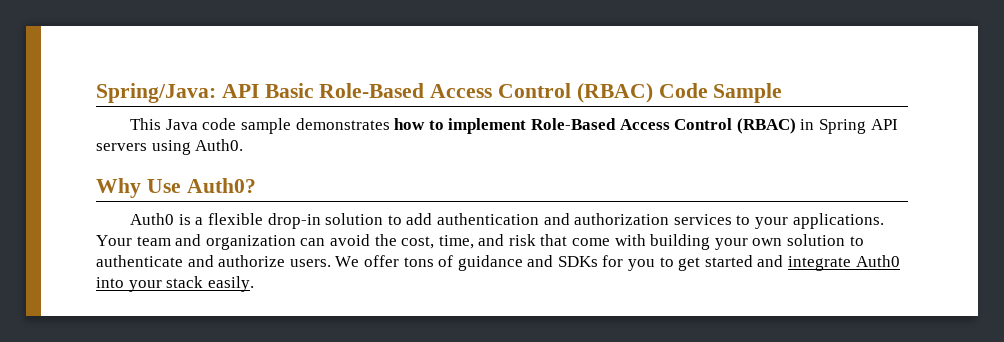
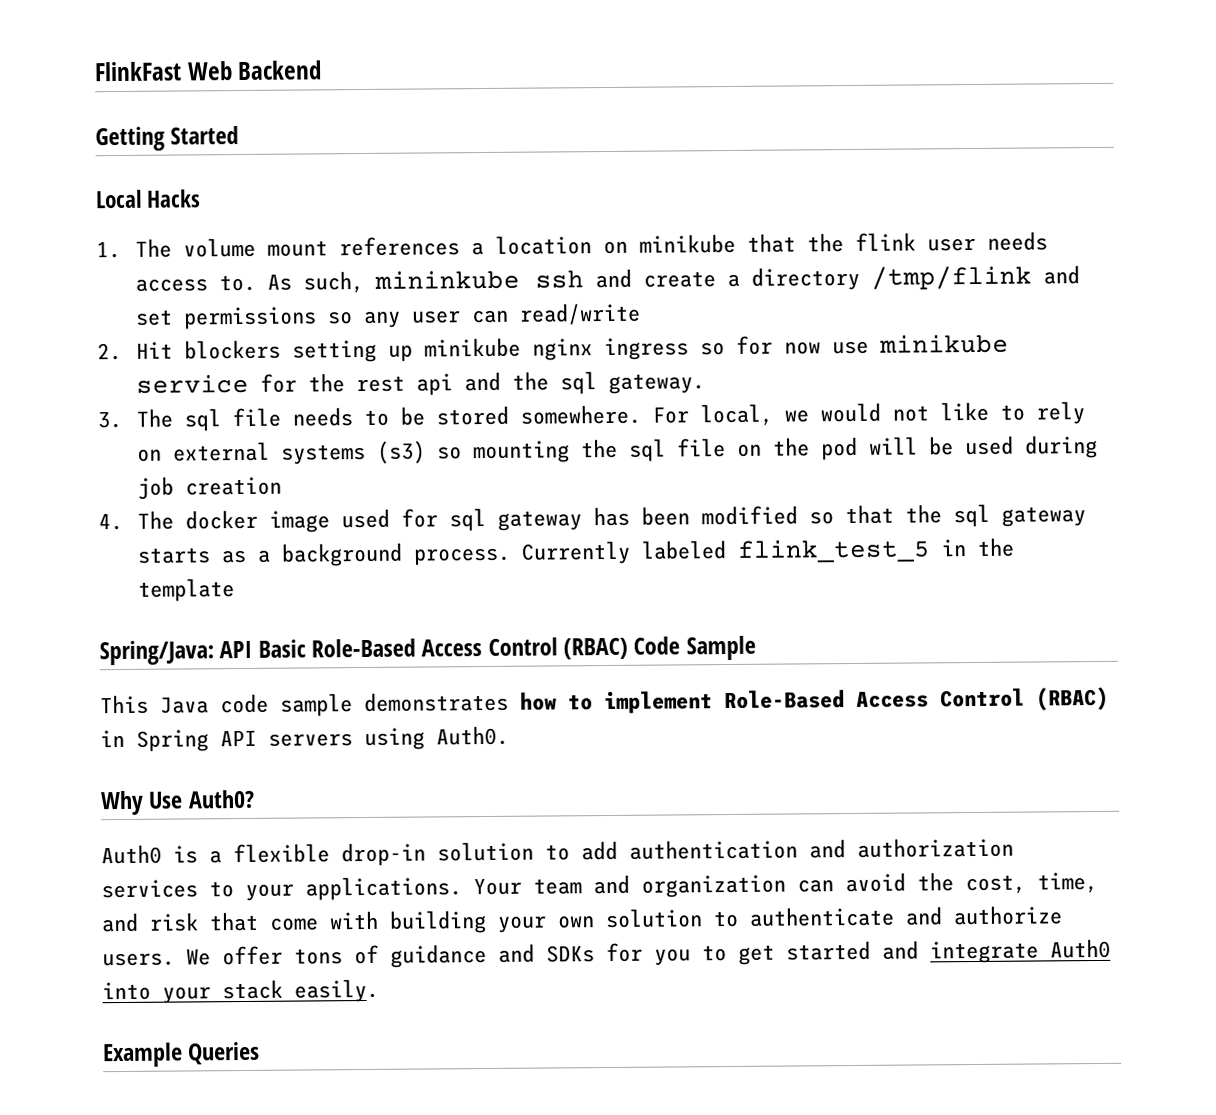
(96, 93) none -> [94,60,323,82] [95,126,240,152] [95,189,202,209] [96,231,1048,259] [134,265,1080,294] [134,302,641,330] [97,333,1009,363] [135,371,705,396] [97,401,1085,432] [136,434,1098,465] [136,476,282,500] [98,503,1086,533] [136,537,1015,567] [137,578,235,602] FlinkFast Web Backend // Getting Started // Local Hacks // 1. The volume mount references a location on minikube that the flink user needs access to. As such, mininkube ssh and create a directory /tmp/flink and set permissions so any user can read/write // 2. Hit blockers setting up minikube nginx ingress so for now use minikube service for the rest api and the sql gateway. // 3. The sql file needs to be stored somewhere. For local, we would not like to rely on external systems (s3) so mounting the sql file on the pod will be used during job creation // 4. The docker image used for sql gateway has been modified so that the sql gateway starts as a background process. Currently labeled flink_test_5 in the template //
(254, 284) none -> [102,1041,261,1068] // Example Queries

